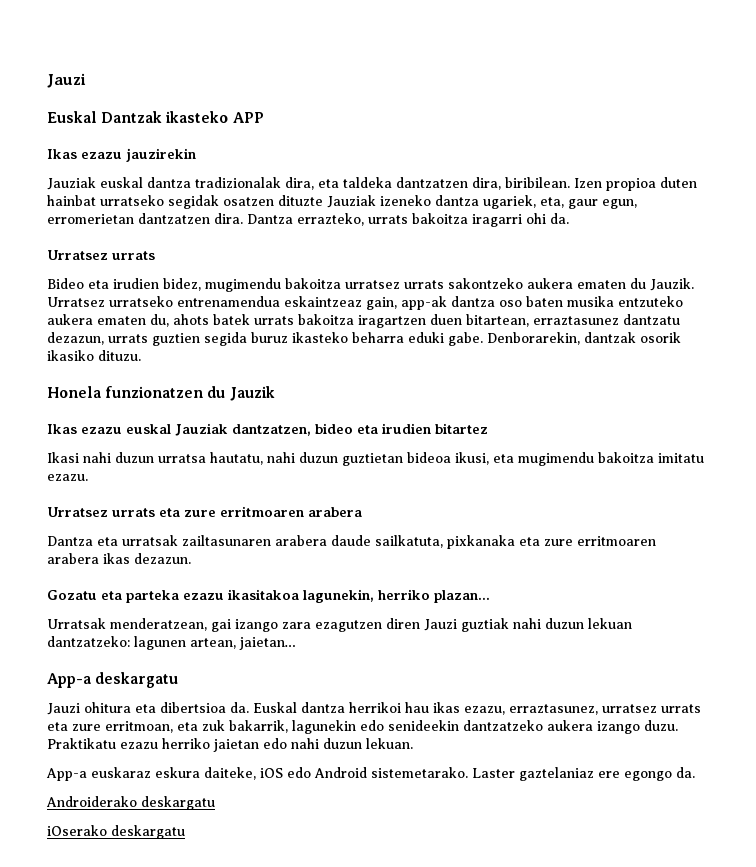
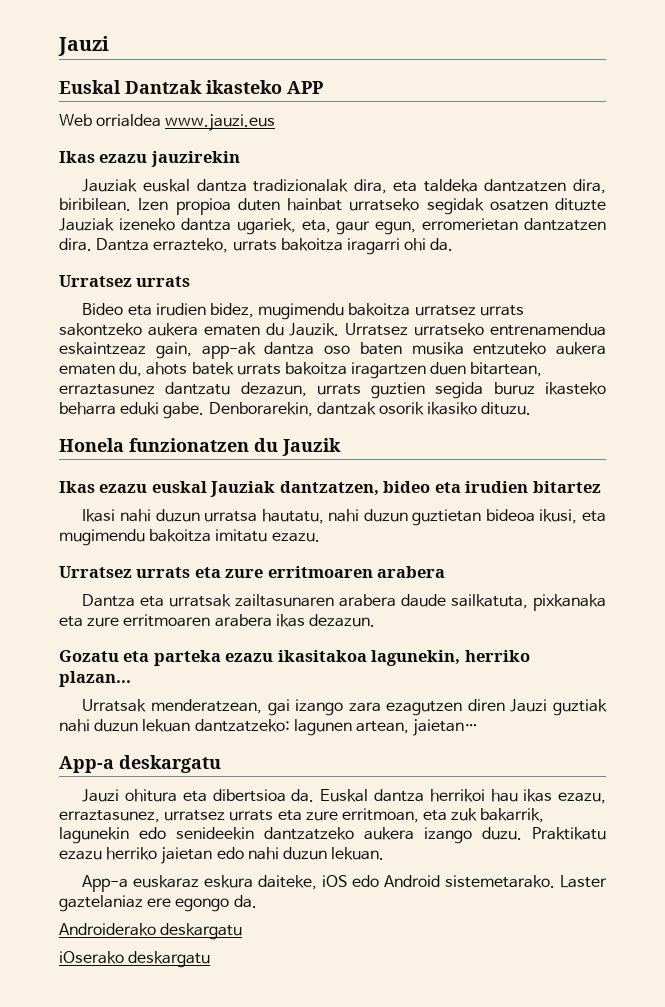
(264, 117) none -> [59,114,276,131] // Web orrialdea www.jauzi.eus

